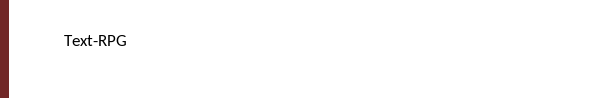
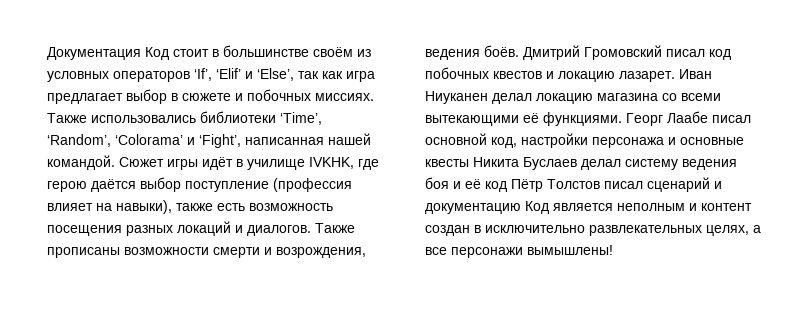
[64,35,127,46] Text-RPG -> [47,45,371,60] [47,68,375,82] [47,89,374,104] [47,111,322,125] [47,133,371,148] [47,155,379,170] [47,177,352,192] [47,200,333,214] [47,221,355,236] [47,247,366,258] [425,45,731,60] [425,67,712,82] [425,91,721,104] [425,111,751,126] [425,133,744,148] [425,157,737,170] [425,177,722,192] [425,201,752,214] [425,225,761,236] [425,245,613,258] Документация Код стоит в большинстве своём из условных операторов ‘If’, ‘Elif’ и ‘Else’, так как игра предлагает выбор в сюжете и побочных миссиях. Также использовались библиотеки ‘Time’, ‘Random’, ‘Colorama’ и ‘Fight’, написанная нашей командой. Сюжет игры идёт в училище IVKHK, где герою даётся выбор поступление (профессия влияет на навыки), также есть возможность посещения разных локаций и диалогов. Также прописаны возможности смерти и возрождения, ведения боёв. Дмитрий Громовский писал код побочных квестов и локацию лазарет. Иван Ниуканен делал локацию магазина со всеми вытекающими её функциями. Георг Лаабе писал основной код, настройки персонажа и основные квесты Никита Буслаев делал систему ведения боя и её код Пётр Толстов писал сценарий и документацию Код является неполным и контент создан в исключительно развлекательных целях, а все персонажи вымышлены!

